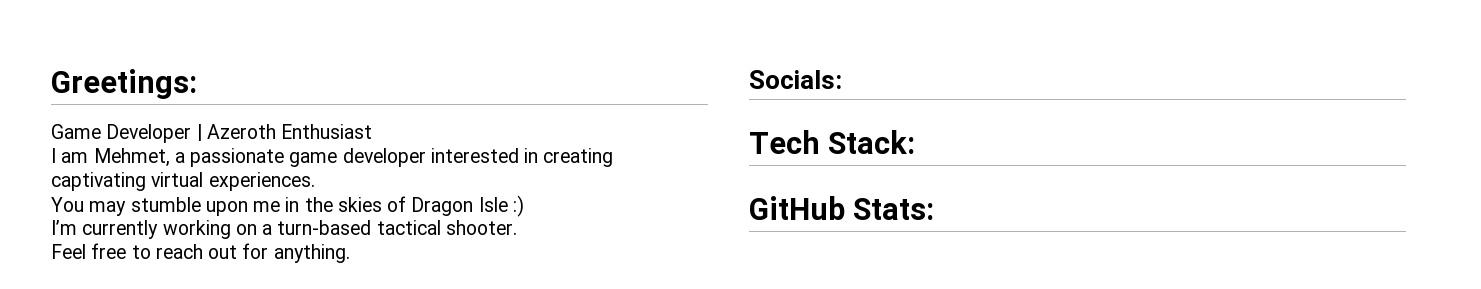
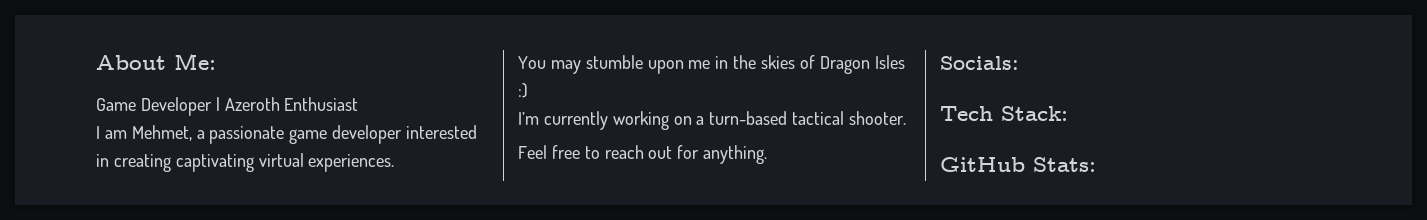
[51,69,197,99] Greetings: -> [96,53,216,70] About Me:
[478,197,508,212] Isle -> [874,55,905,69] Isles

